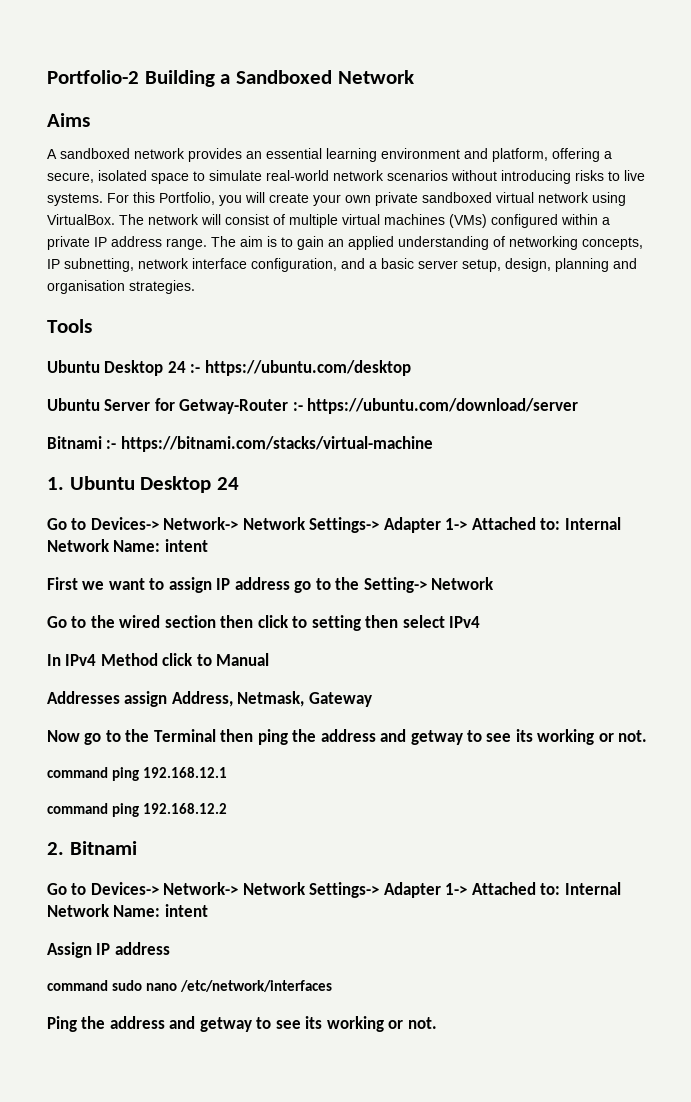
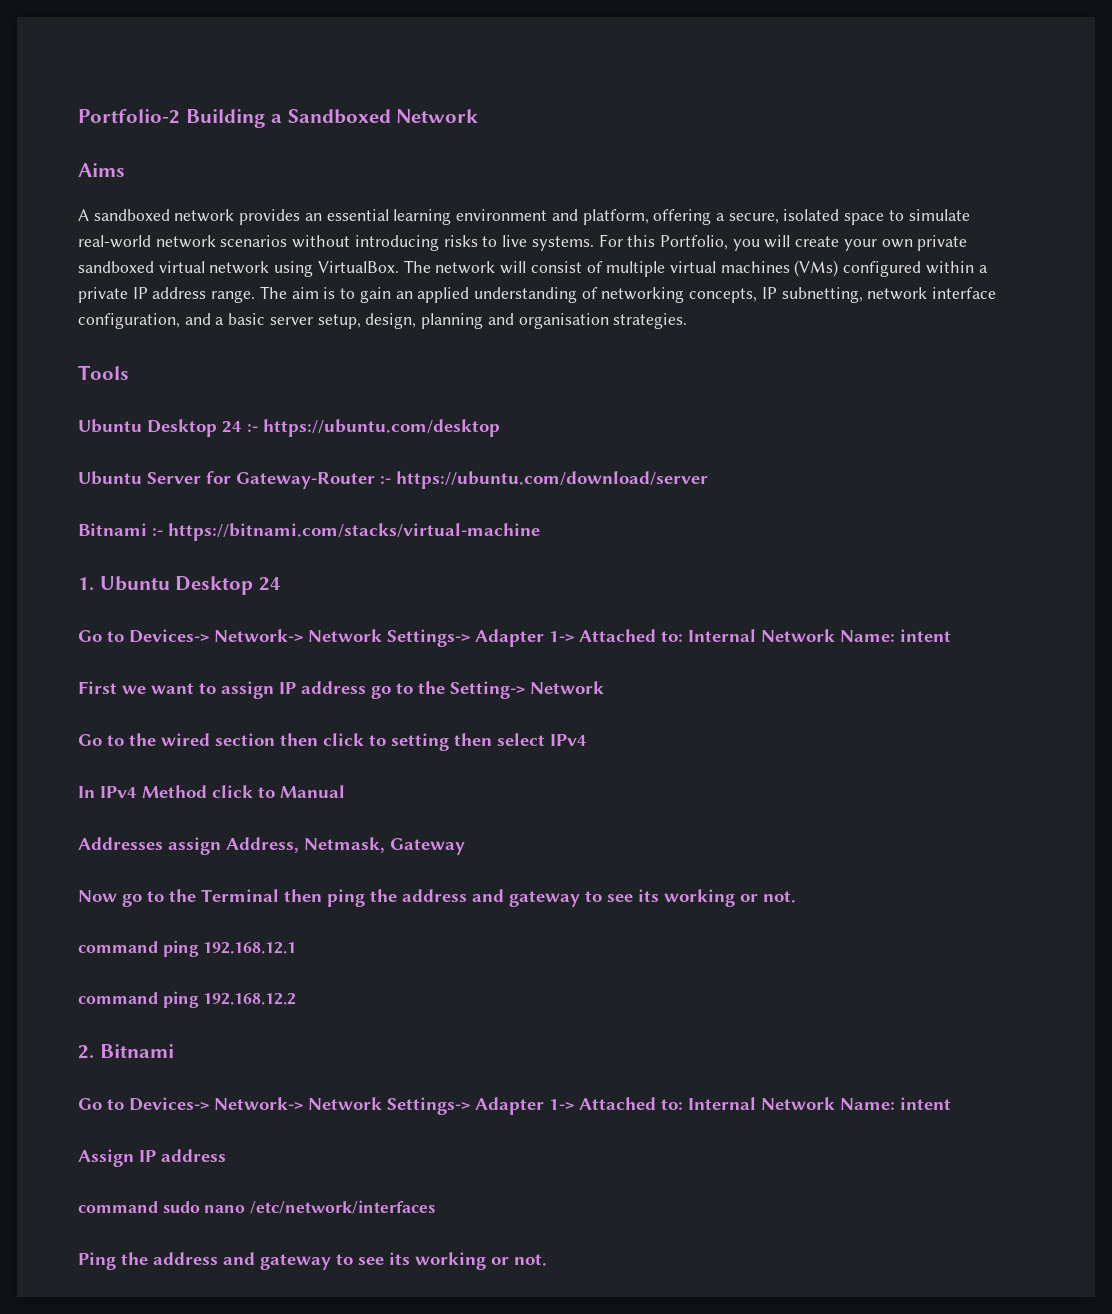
[179,399,289,414] Getway-Router -> [236,472,375,489] Gateway-Router
[410,730,463,745] getway -> [509,891,580,907] gateway
[199,1017,252,1032] getway -> [260,1254,331,1270] gateway

